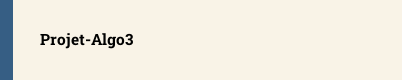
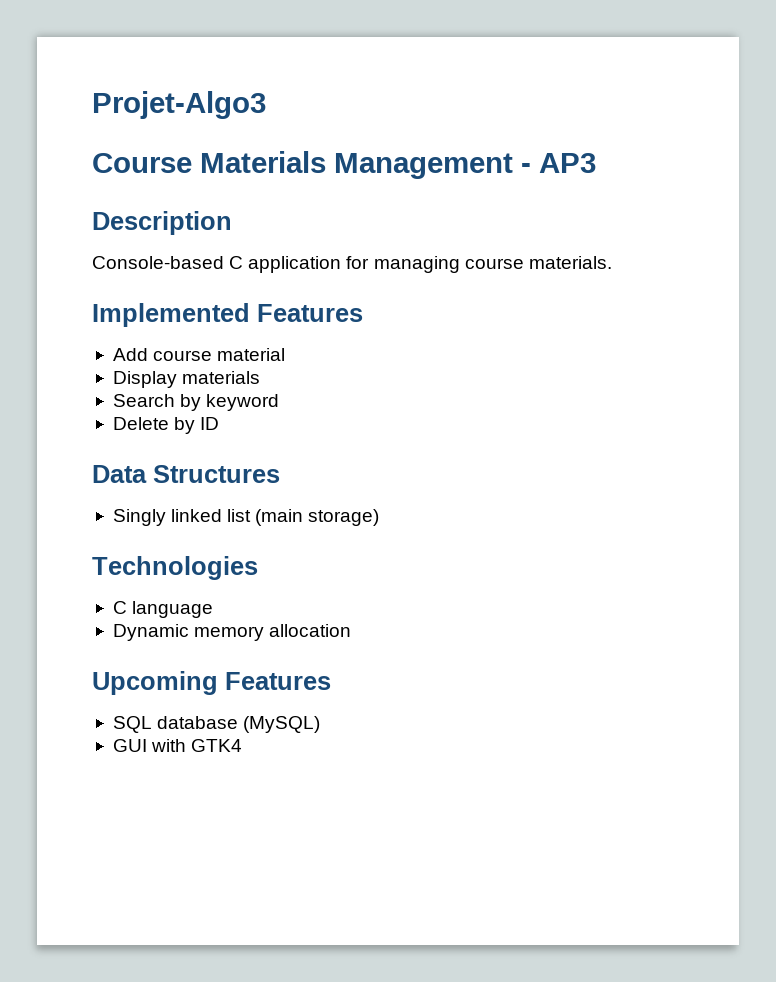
(134, 41) none -> [92,151,596,179] [92,211,232,235] [92,256,612,273] [92,303,363,327] [112,348,286,361] [112,371,261,388] [112,394,280,411] [112,417,220,434] [92,465,280,483] [112,509,380,526] [92,556,258,580] [112,601,214,618] [112,624,352,641] [92,671,331,695] [112,716,321,733] [112,739,243,752] // Course Materials Management - AP3 // Description // Console-based C application for managing course materials. // Implemented Features // Add course material // Display materials // Search by keyword // Delete by ID // Data Structures // Singly linked list (main storage) // Technologies // C language // Dynamic memory allocation // Upcoming Features // SQL database (MySQL) // GUI with GTK4

